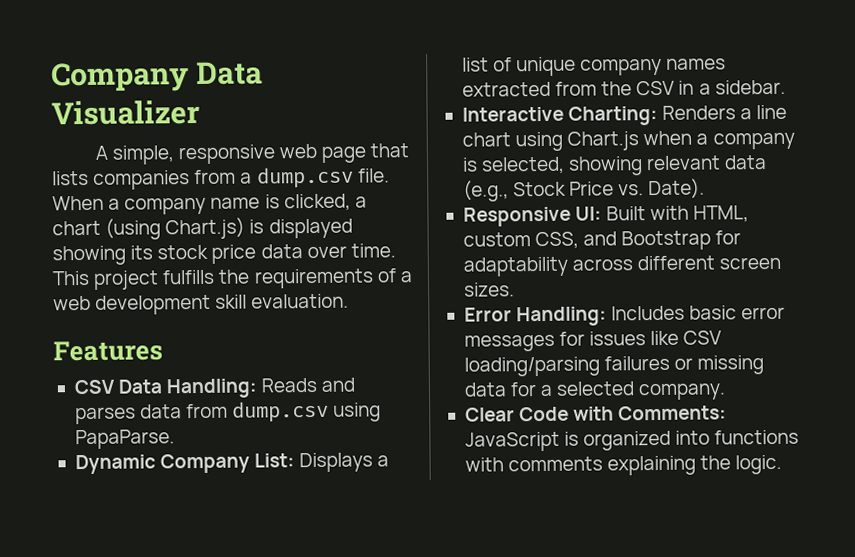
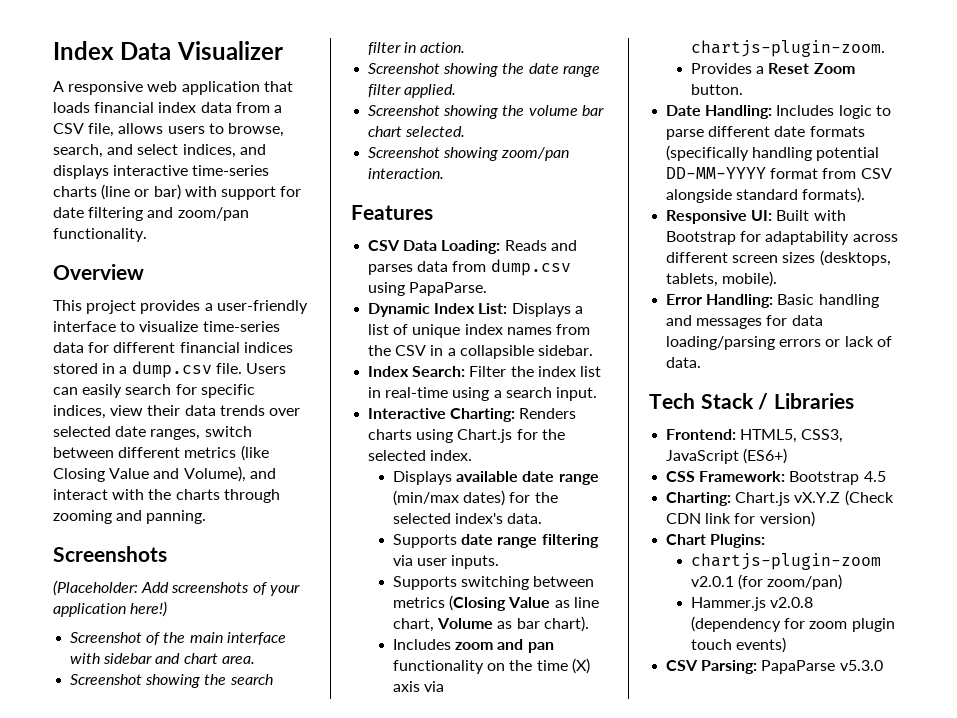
[51,62,189,93] Company -> [53,41,114,60] Index
[111,145,174,165] simple, -> (64, 86) none
[321,143,410,163] [52,166,390,190] [52,193,367,215] [52,217,353,240] [52,243,396,266] [52,268,413,290] [53,293,350,315] page that lists companies from a dump.csv file. When a company name is clicked, a chart (using Chart.js) is displayed showing its stock price data over time. This project fulfills the requirements of a web development skill evaluation. -> [181,81,293,95] [53,102,282,113] [53,123,284,137] [53,144,266,158] [53,165,270,179] [53,184,302,200] [53,207,249,221] [53,228,147,242] [53,264,144,280] [53,300,308,314] [53,321,280,332] [53,342,293,353] [53,361,286,378] [53,384,255,398] [53,405,300,419] [53,426,252,440] [53,445,269,461] [53,466,276,482] [53,489,280,503] [53,510,207,524] [53,546,167,562] [53,580,300,596] [53,601,168,617] [70,632,286,645] [70,653,255,664] [70,674,273,688] [368,42,466,55] [368,63,600,77] [368,84,457,98] [368,105,604,119] [368,126,466,137] [368,147,570,161] [368,168,445,179] application that loads financial index data from a CSV file, allows users to browse, search, and select indices, and displays interactive time-series charts (line or bar) with support for date filtering and zoom/pan functionality. // Overview // This project provides a user-friendly interface to visualize time-series data for different financial indices stored in a dump.csv file. Users can easily search for specific indices, view their data trends over selected date ranges, switch between different metrics (like Closing Value and Volume), and interact with the charts through zooming and panning. // Screenshots // (Placeholder: Add screenshots of your application here!) // Screenshot of the main interface with sidebar and chart area. // Screenshot showing the search filter in action. // Screenshot showing the date range filter applied. // Screenshot showing the volume bar chart selected. // Screenshot showing zoom/pan interaction.
[166,378,259,399] Handling: -> [441,240,501,254] Loading:
[160,453,251,474] Company -> [434,303,476,314] Index
[580,58,727,76] [461,81,551,97] company names extracted -> [464,324,552,335] index names
(711, 89) none -> [459,345,534,359] collapsible
[461,104,788,126] [461,130,795,152] [461,155,768,176] [462,178,706,202] Interactive Charting: Renders a line chart using Chart.js when a company is selected, showing relevant data (e.g., Stock Price vs. Date). -> [368,366,601,377] [368,387,597,401] [368,408,577,422] [368,429,565,443] [368,450,473,461] [393,471,599,485] [393,490,558,506] [393,513,543,524] [393,534,599,548] [393,555,500,569] [393,576,595,590] [393,595,599,611] [393,616,589,632] [393,639,554,653] [393,658,590,674] [393,681,445,692] [691,40,886,57] [691,63,855,74] [691,84,744,95] [666,105,891,119] [666,126,865,140] [666,145,880,161] [666,167,892,179] [666,187,866,203] Index Search: Filter the index list in real-time using a search input. // Interactive Charting: Renders charts using Chart.js for the selected index. // Displays available date range (min/max dates) for the selected index's data. // Supports date range filtering via user inputs. // Supports switching between metrics (Closing Value as line chart, Volume as bar chart). // Includes zoom and pan functionality on the time (X) axis via chartjs-plugin-zoom. // Provides a Reset Zoom button. // Date Handling: Includes logic to parse different date formats (specifically handling potential DD-MM-YYYY format from CSV alongside standard formats).
[693,205,750,223] [462,231,618,250] HTML, custom CSS, and -> (846, 215) none
[463,282,515,297] [463,305,786,327] [463,330,723,352] [463,355,765,377] [463,381,727,401] [464,405,728,422] [464,429,800,452] [464,454,783,476] sizes. // Error Handling: Includes basic error messages for issues like CSV loading/parsing failures or missing data for a selected company. // Clear Code with Comments: JavaScript is organized into functions with comments explaining the logic. -> [782,250,891,266] [666,271,778,287] [666,294,879,308] [666,315,823,329] [666,336,892,350] [666,357,702,368] [649,393,855,410] [666,429,844,443] [666,448,788,464] [666,471,886,485] [666,490,894,506] [666,511,815,527] [666,534,766,548] [691,553,882,570] [691,574,843,590] [691,597,814,611] [691,616,895,632] [691,637,787,653] [666,660,883,674] sizes (desktops, tablets, mobile). // Error Handling: Basic handling and messages for data loading/parsing errors or lack of data. // Tech Stack / Libraries // Frontend: HTML5, CSS3, JavaScript (ES6+) // CSS Framework: Bootstrap 4.5 // Charting: Chart.js vX.Y.Z (Check CDN link for version) // Chart Plugins: // chartjs-plugin-zoom v2.0.1 (for zoom/pan) // Hammer.js v2.0.8 (dependency for zoom plugin touch events) // CSV Parsing: PapaParse v5.3.0

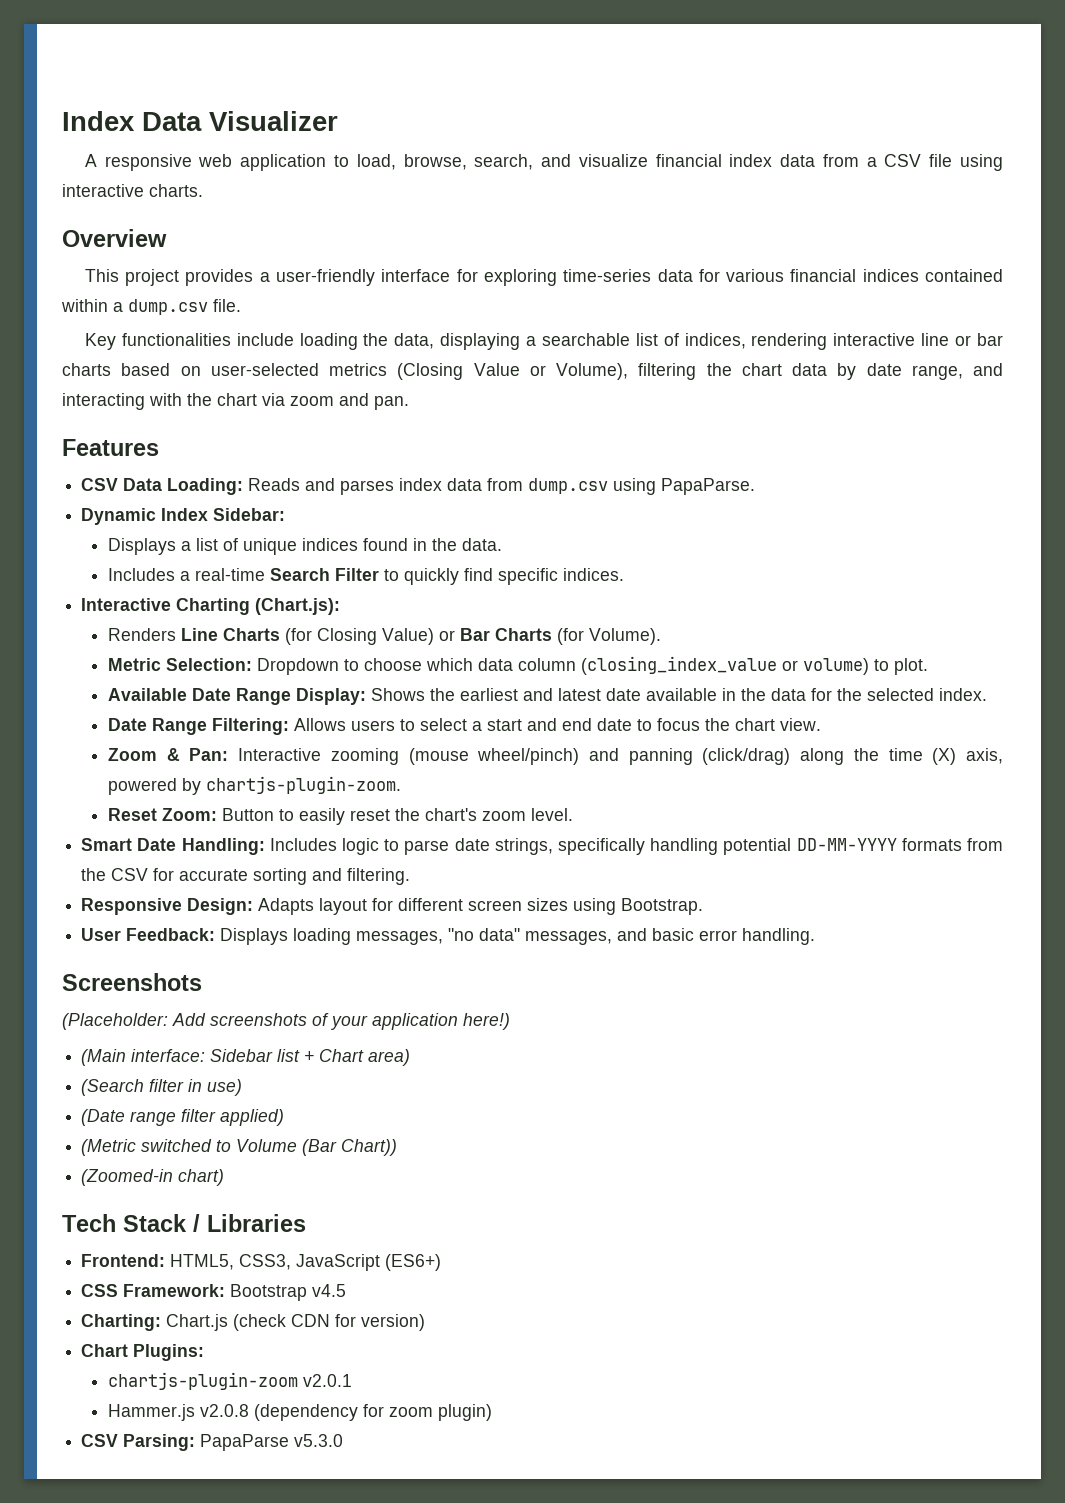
[263,81,293,92] [53,102,90,113] that loads -> [333,154,648,170] to load, browse, search, and visualize
[88,123,284,137] [53,144,266,158] [53,165,270,179] [53,184,302,200] [53,207,249,221] [53,228,147,242] file, allows users to browse, search, and select indices, and displays interactive time-series charts (line or bar) with support for date filtering and zoom/pan functionality. -> [929,154,1003,171] [62,184,203,197] file using interactive charts.
[120,321,199,332] to visualize -> [456,269,557,286] for exploring
[113,342,176,353] different -> [726,269,785,282] various
[53,363,116,374] stored in -> [925,269,1004,282] [61,299,108,312] contained within
[245,363,286,374] [53,384,255,398] [53,405,300,419] [53,426,252,440] [53,445,269,461] [53,466,276,482] [53,489,280,503] [53,510,207,524] Users can easily search for specific indices, view their data trends over selected date ranges, switch between different metrics (like Closing Value and Volume), and interact with the charts through zooming and panning. -> [84,333,1004,350] [62,363,1003,380] [62,393,409,410] [62,439,159,456] [81,478,756,495] [81,508,286,525] [107,538,502,555] [107,568,624,585] [81,598,341,615] [107,628,661,645] [107,656,928,675] [107,688,987,705] [107,718,821,735] [107,748,1003,765] [107,776,401,795] [107,808,573,825] [81,838,1003,855] [81,868,411,885] [81,898,704,915] [81,928,816,945] // Key functionalities include loading the data, displaying a searchable list of indices, rendering interactive line or bar charts based on user-selected metrics (Closing Value or Volume), filtering the chart data by date range, and interacting with the chart via zoom and pan. // Features // CSV Data Loading: Reads and parses index data from dump.csv using PapaParse. // Dynamic Index Sidebar: // Displays a list of unique indices found in the data. // Includes a real-time Search Filter to quickly find specific indices. // Interactive Charting (Chart.js): // Renders Line Charts (for Closing Value) or Bar Charts (for Volume). // Metric Selection: Dropdown to choose which data column (closing_index_value or volume) to plot. // Available Date Range Display: Shows the earliest and latest date available in the data for the selected index. // Date Range Filtering: Allows users to select a start and end date to focus the chart view. // Zoom & Pan: Interactive zooming (mouse wheel/pinch) and panning (click/drag) along the time (X) axis, powered by chartjs-plugin-zoom. // Reset Zoom: Button to easily reset the chart's zoom level. // Smart Date Handling: Includes logic to parse date strings, specifically handling potential DD-MM-YYYY formats from the CSV for accurate sorting and filtering. // Responsive Design: Adapts layout for different screen sizes using Bootstrap. // User Feedback: Displays loading messages, "no data" messages, and basic error handling.
[70,632,286,645] [70,653,255,664] [70,674,273,688] [368,42,466,55] [368,63,600,77] [368,84,457,98] [368,105,604,119] [368,126,466,137] [368,147,570,161] [368,168,445,179] [351,205,433,220] [368,240,577,254] [368,259,571,276] [368,282,488,296] [368,303,583,317] [368,324,590,338] [368,345,593,359] [368,366,601,377] [368,387,597,401] [368,408,577,422] [368,429,565,443] [368,450,473,461] [393,471,599,485] [393,490,558,506] [393,513,543,524] [393,534,599,548] [393,555,500,569] [393,576,595,590] [393,595,599,611] [393,616,589,632] [393,639,554,653] [393,658,590,674] [393,681,445,692] [691,40,886,57] [691,63,855,74] [691,84,744,95] [666,105,891,119] [666,126,865,140] [666,145,880,161] [666,167,892,179] [666,187,866,203] [666,210,846,224] [666,231,898,245] [666,250,891,266] [666,271,778,287] [666,294,879,308] [666,315,823,329] [666,336,892,350] [666,357,702,368] Screenshot of the main interface with sidebar and chart area. // Screenshot showing the search filter in action. // Screenshot showing the date range filter applied. // Screenshot showing the volume bar chart selected. // Screenshot showing zoom/pan interaction. // Features // CSV Data Loading: Reads and parses data from dump.csv using PapaParse. // Dynamic Index List: Displays a list of unique index names from the CSV in a collapsible sidebar. // Index Search: Filter the index list in real-time using a search input. // Interactive Charting: Renders charts using Chart.js for the selected index. // Displays available date range (min/max dates) for the selected index's data. // Supports date range filtering via user inputs. // Supports switching between metrics (Closing Value as line chart, Volume as bar chart). // Includes zoom and pan functionality on the time (X) axis via chartjs-plugin-zoom. // Provides a Reset Zoom button. // Date Handling: Includes logic to parse different date formats (specifically handling potential DD-MM-YYYY format from CSV alongside standard formats). // Responsive UI: Built with Bootstrap for adaptability across different screen sizes (desktops, tablets, mobile). // Error Handling: Basic handling and messages for data loading/parsing errors or lack of data. -> [81,1049,411,1066] [81,1079,243,1096] [81,1109,285,1126] [81,1139,398,1156] [81,1169,225,1186] (Main interface: Sidebar list + Chart area) // (Search filter in use) // (Date range filter applied) // (Metric switched to Volume (Bar Chart)) // (Zoomed-in chart)
[863,471,886,482] 4.5 -> [312,1284,347,1297] v4.5
[794,490,894,506] [666,513,732,524] vX.Y.Z (Check CDN link -> [233,1314,331,1331] (check CDN
[738,574,843,590] (for zoom/pan) -> (352, 1380) none
[851,618,895,632] [691,637,787,653] plugin touch events) -> [437,1404,492,1421] plugin)

